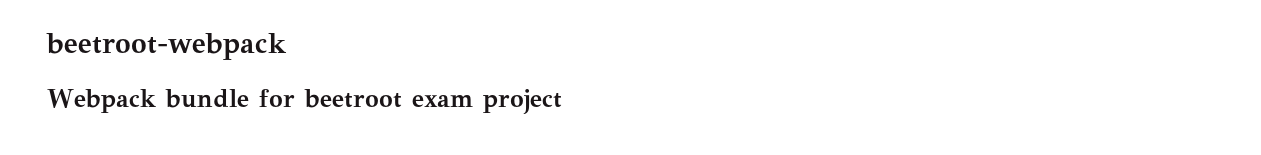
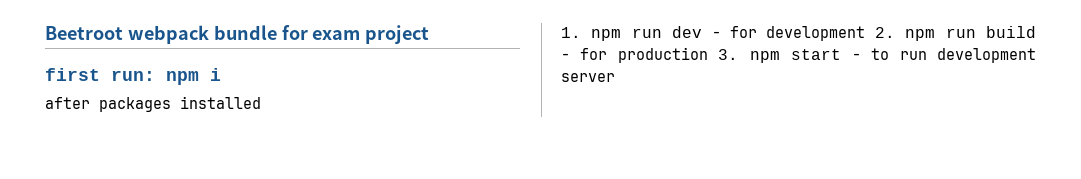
[46,33,287,60] [47,89,156,113] beetroot-webpack // Webpack -> [45,25,209,44] Beetroot webpack
[303,89,402,108] beetroot -> (308, 32) none
(562, 101) none -> [45,68,221,85] [45,96,261,112] [561,26,1036,41] [561,47,1036,63] [561,73,615,82] // first run: npm i // after packages installed // 1. npm run dev - for development 2. npm run build - for production 3. npm start - to run development server

